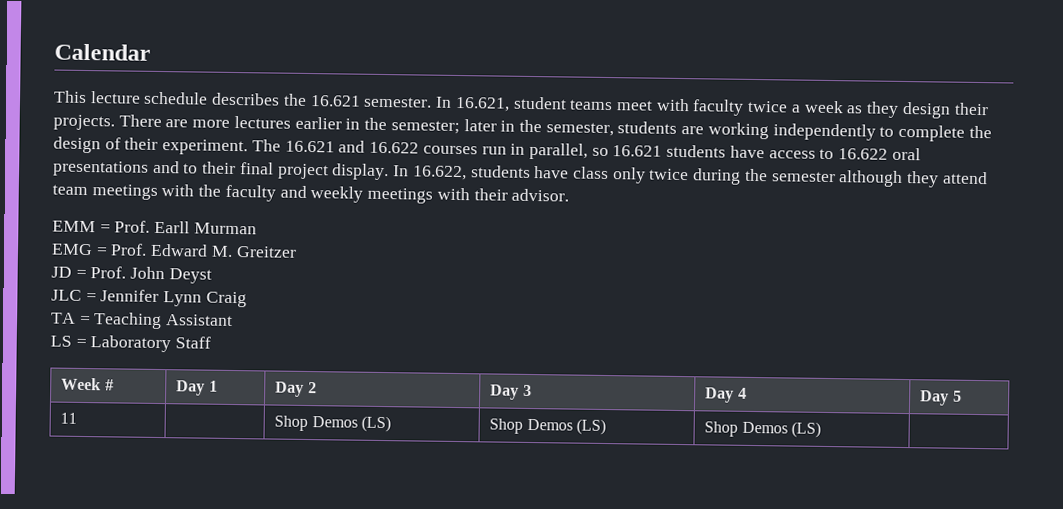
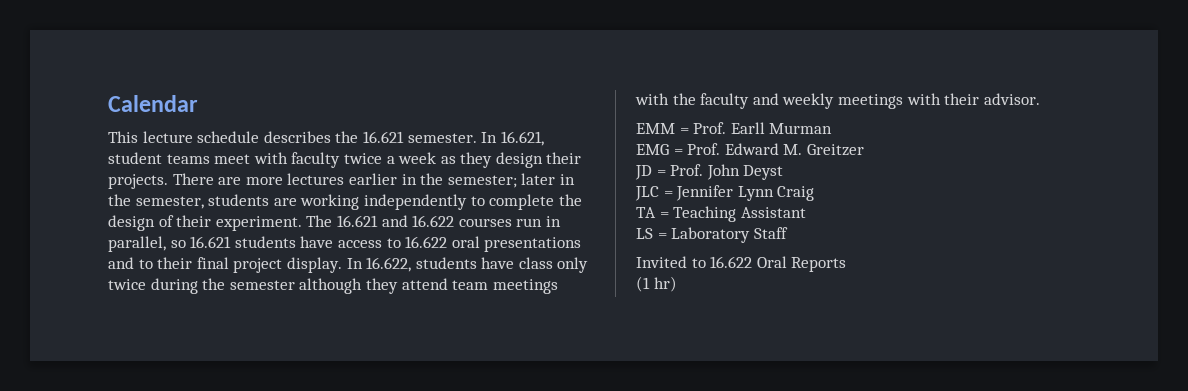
[61,377,114,391] [176,380,218,396] [275,381,317,397] [490,384,532,400] [705,387,747,403] [920,390,962,406] [60,412,78,424] [274,415,391,433] [489,418,606,436] [704,421,821,438] // Week # | Day 1 | Day 2 | Day 3 | Day 4 | Day 5 // 11 | | Shop Demos (LS) | Shop Demos (LS) | Shop Demos (LS) | -> [636,256,847,272] [636,276,677,292] // Invited to 16.622 Oral Reports // (1 hr)

